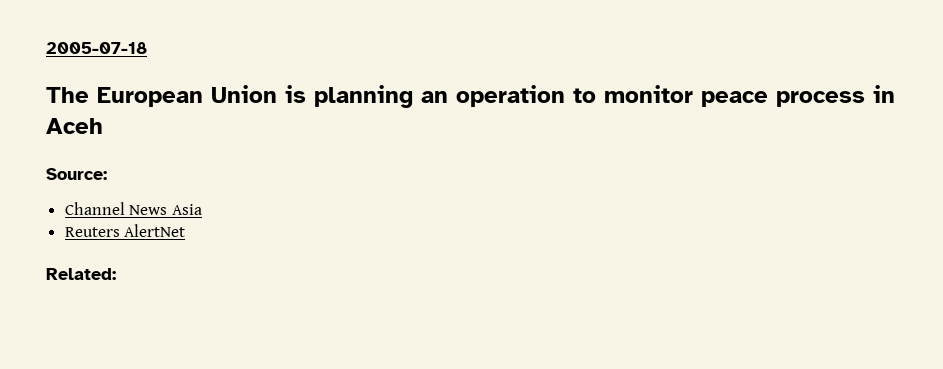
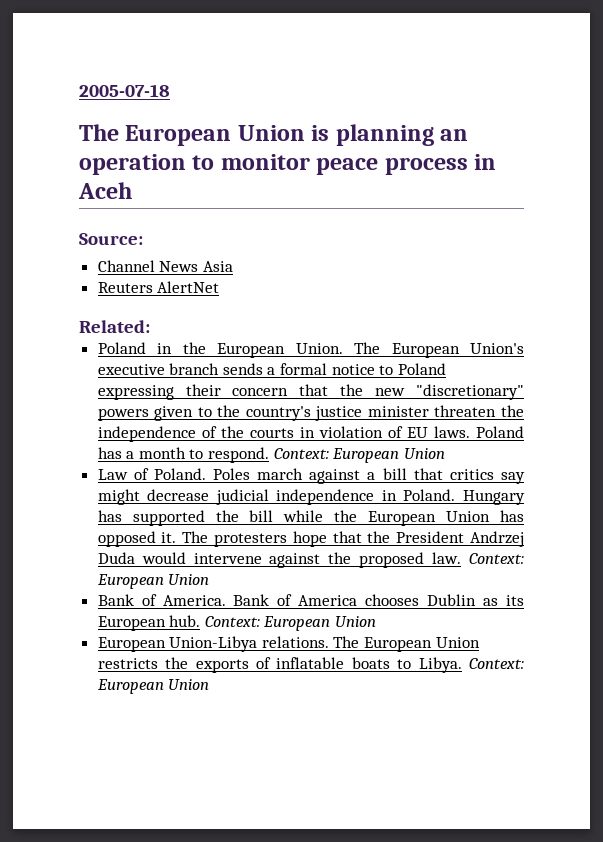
(116, 274) none -> [97,342,524,358] [97,363,446,375] [97,384,524,400] [97,405,524,421] [97,426,525,442] [97,447,445,463] [97,468,525,484] [97,489,525,505] [97,510,524,526] [97,531,524,547] [97,552,524,568] [96,574,210,589] [97,594,524,606] [97,615,377,631] [97,636,480,652] [97,657,524,673] [96,679,210,694] // Poland in the European Union. The European Union's executive branch sends a formal notice to Poland expressing their concern that the new "discretionary" powers given to the country's justice minister threaten the independence of the courts in violation of EU laws. Poland has a month to respond. Context: European Union // Law of Poland. Poles march against a bill that critics say might decrease judicial independence in Poland. Hungary has supported the bill while the European Union has opposed it. The protesters hope that the President Andrzej Duda would intervene against the proposed law. Context: European Union // Bank of America. Bank of America chooses Dublin as its European hub. Context: European Union // European Union-Libya relations. The European Union restricts the exports of inflatable boats to Libya. Context: European Union

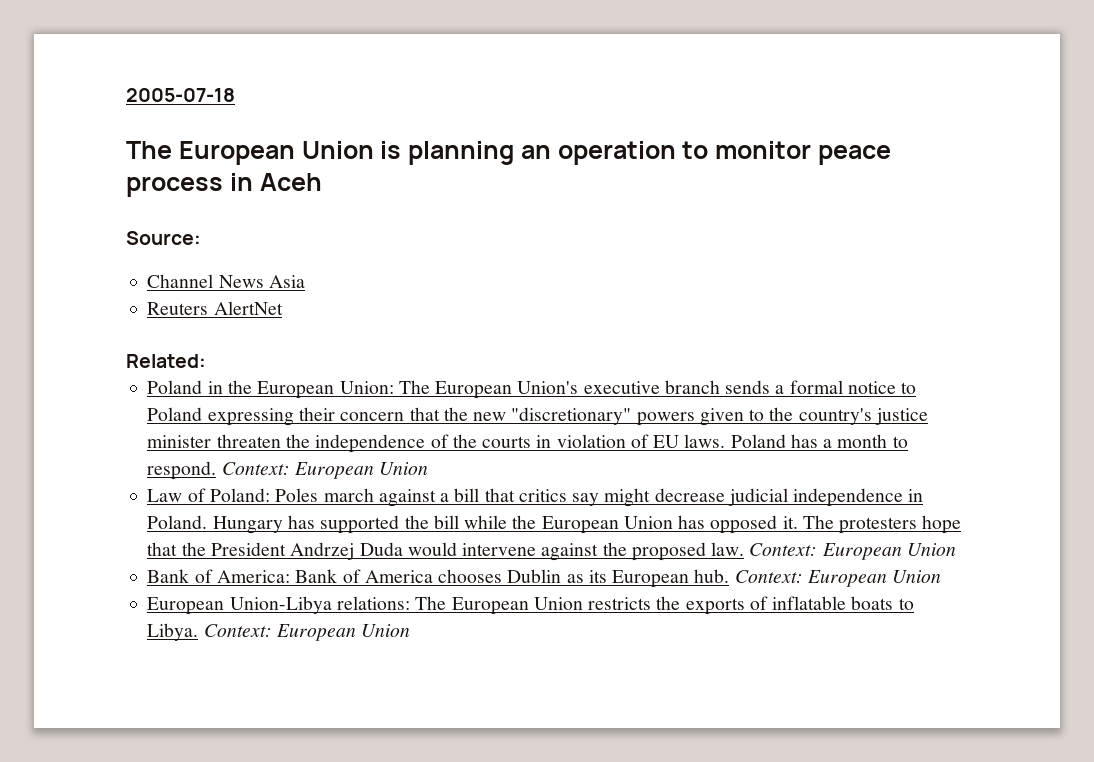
[295,343,343,354] Union. -> [339,381,394,394] Union:
[153,468,206,480] Poland. -> [209,488,270,502] Poland:
[162,595,226,606] America. -> [216,570,290,583] America:
[261,636,329,648] relations. -> [336,596,410,610] relations:

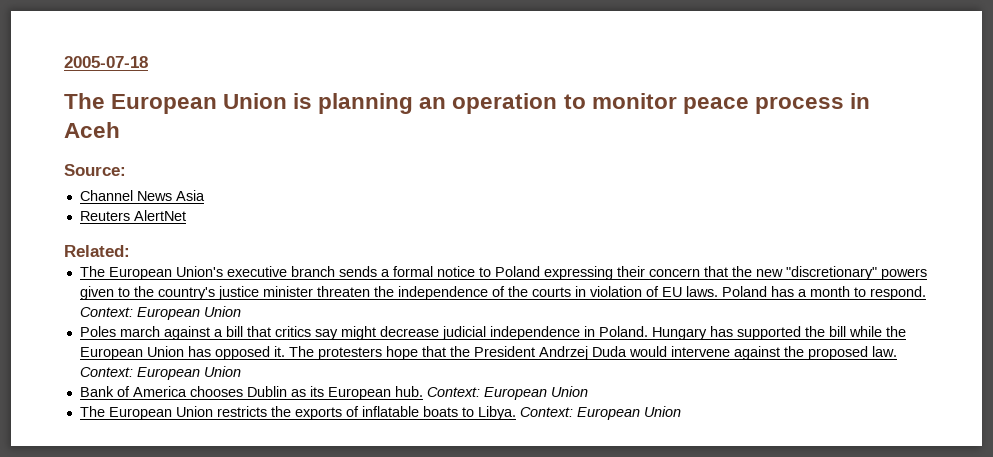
[147,380,394,399] Poland in the European Union: -> (130, 251) none
[147,488,270,502] Law of Poland: -> (241, 311) none
[216,569,361,583] America: Bank of -> (130, 391) none
[147,596,410,615] European Union-Libya relations: -> (588, 391) none

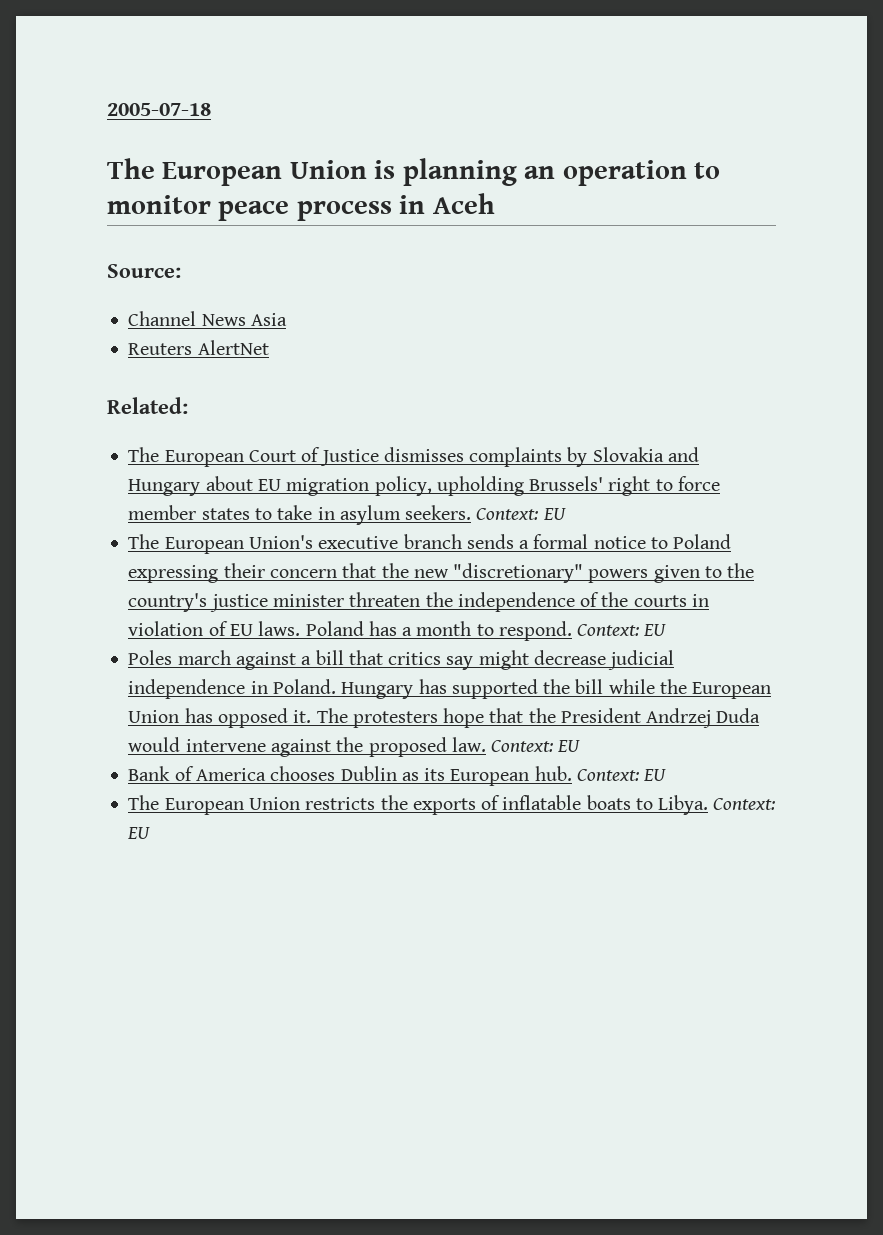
(130, 251) none -> [128,447,699,467] [128,476,720,496] [128,505,566,525] // The European Court of Justice dismisses complaints by Slovakia and Hungary about EU migration policy, upholding Brussels' right to force member states to take in asylum seekers. Context: EU
[136,306,241,320] European Union -> [643,624,667,636] EU
[136,366,241,380] European Union -> [557,740,581,752] EU
[483,386,588,400] European Union -> [643,769,667,781] EU
[576,406,681,420] European Union -> [127,827,151,839] EU

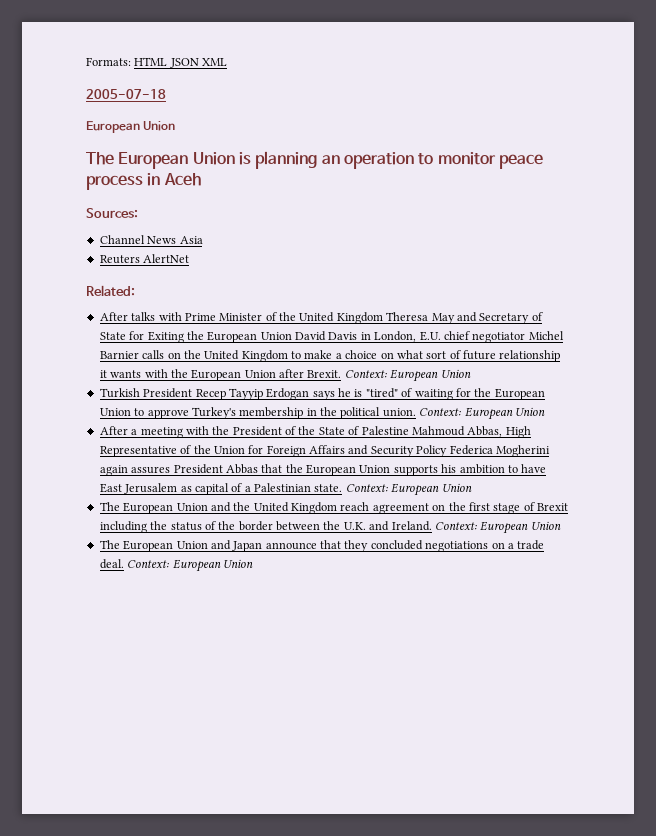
(107, 109) none -> [86,57,228,68] Formats: HTML JSON XML //
(211, 109) none -> [86,121,176,133] // European Union
[107,264,181,278] Source: -> [86,208,138,218] Sources:
[128,447,699,467] [128,476,720,496] [128,505,566,525] [128,534,732,554] [128,563,755,583] [128,592,709,612] [128,621,667,641] [128,650,675,670] [128,679,772,699] [128,708,761,728] [128,737,581,757] [128,766,667,786] [128,795,776,815] [127,827,151,839] The European Court of Justice dismisses complaints by Slovakia and Hungary about EU migration policy, upholding Brussels' right to force member states to take in asylum seekers. Context: EU // The European Union's executive branch sends a formal notice to Poland expressing their concern that the new "discretionary" powers given to the country's justice minister threaten the independence of the courts in violation of EU laws. Poland has a month to respond. Context: EU // Poles march against a bill that critics say might decrease judicial independence in Poland. Hungary has supported the bill while the European Union has opposed it. The protesters hope that the President Andrzej Duda would intervene against the proposed law. Context: EU // Bank of America chooses Dublin as its European hub. Context: EU // The European Union restricts the exports of inflatable boats to Libya. Context: EU -> [99,312,543,324] [99,331,564,343] [99,350,561,362] [99,369,471,382] [99,388,545,400] [99,407,545,420] [99,426,531,438] [99,445,550,457] [99,464,547,476] [99,483,472,496] [99,502,568,514] [99,521,561,534] [99,540,545,552] [99,559,253,572] After talks with Prime Minister of the United Kingdom Theresa May and Secretary of State for Exiting the European Union David Davis in London, E.U. chief negotiator Michel Barnier calls on the United Kingdom to make a choice on what sort of future relationship it wants with the European Union after Brexit. Context: European Union // Turkish President Recep Tayyip Erdogan says he is "tired" of waiting for the European Union to approve Turkey's membership in the political union. Context: European Union // After a meeting with the President of the State of Palestine Mahmoud Abbas, High Representative of the Union for Foreign Affairs and Security Policy Federica Mogherini again assures President Abbas that the European Union supports his ambition to have East Jerusalem as capital of a Palestinian state. Context: European Union // The European Union and the United Kingdom reach agreement on the first stage of Brexit including the status of the border between the U.K. and Ireland. Context: European Union // The European Union and Japan announce that they concluded negotiations on a trade deal. Context: European Union

